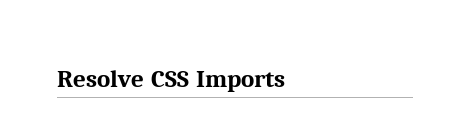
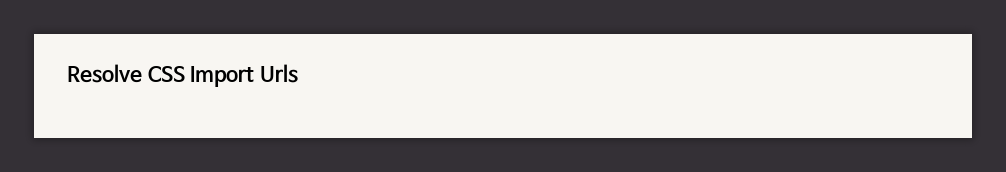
[195,71,285,92] Imports -> [190,64,298,87] Import Urls

